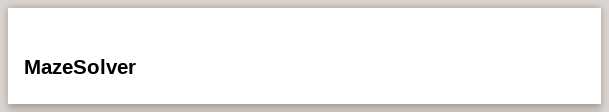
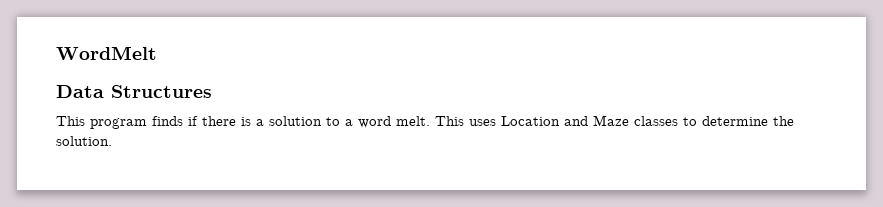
[24,59,136,74] MazeSolver -> [56,46,157,60] [56,85,212,98] [56,115,794,129] [56,136,112,146] WordMelt // Data Structures // This program finds if there is a solution to a word melt. This uses Location and Maze classes to determine the solution.

